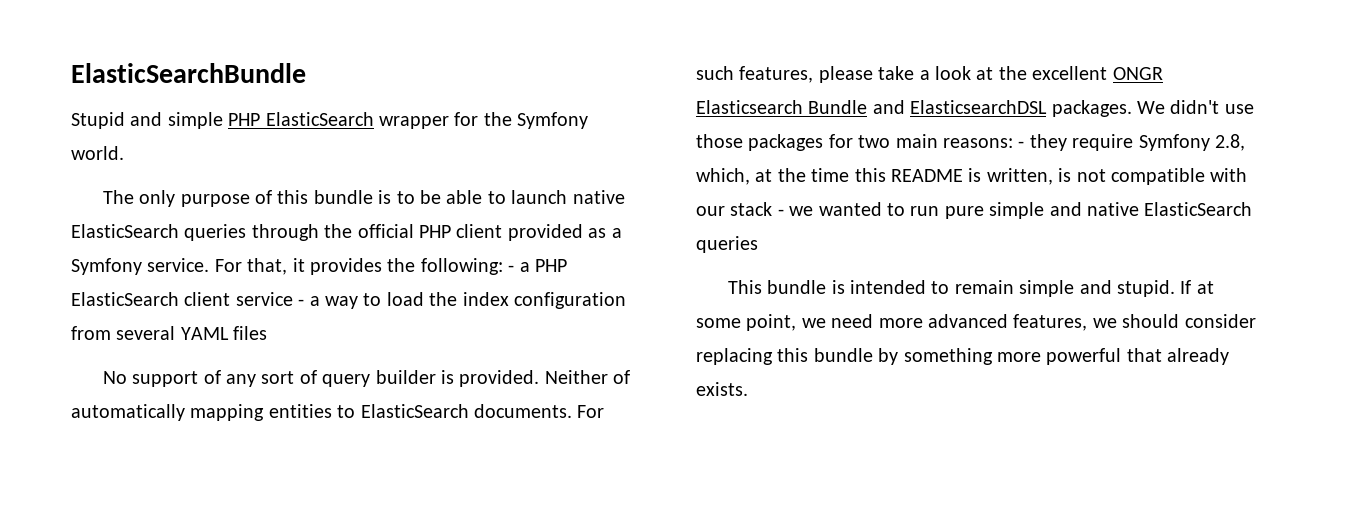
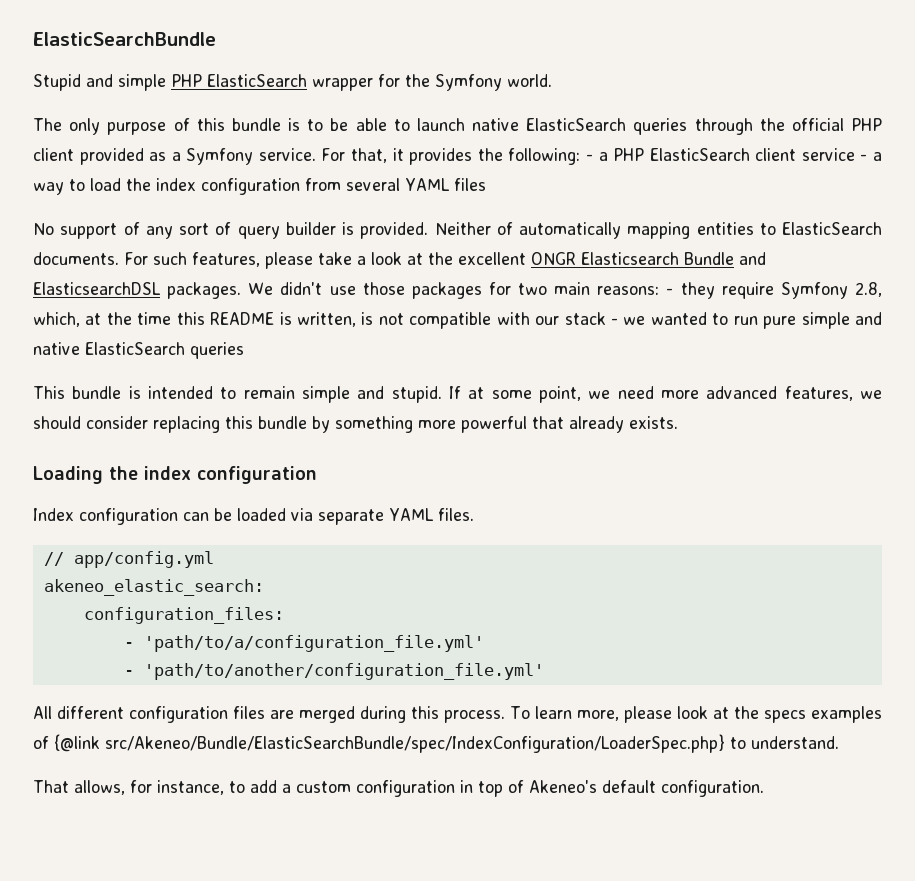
(748, 389) none -> [33,466,317,484] [33,508,474,525] [43,551,214,568] [43,579,264,596] [83,607,284,624] [123,635,484,652] [123,663,544,680] [33,706,883,723] [33,734,839,753] [33,780,764,797] // Loading the index configuration // Index configuration can be loaded via separate YAML files. // // app/config.yml // akeneo_elastic_search: // configuration_files: // - 'path/to/a/configuration_file.yml' // - 'path/to/another/configuration_file.yml' // All different configuration files are merged during this process. To learn more, please look at the specs examples of {@link src/Akeneo/Bundle/ElasticSearchBundle/spec/IndexConfiguration/LoaderSpec.php} to understand. // That allows, for instance, to add a custom configuration in top of Akeneo's default configuration.

